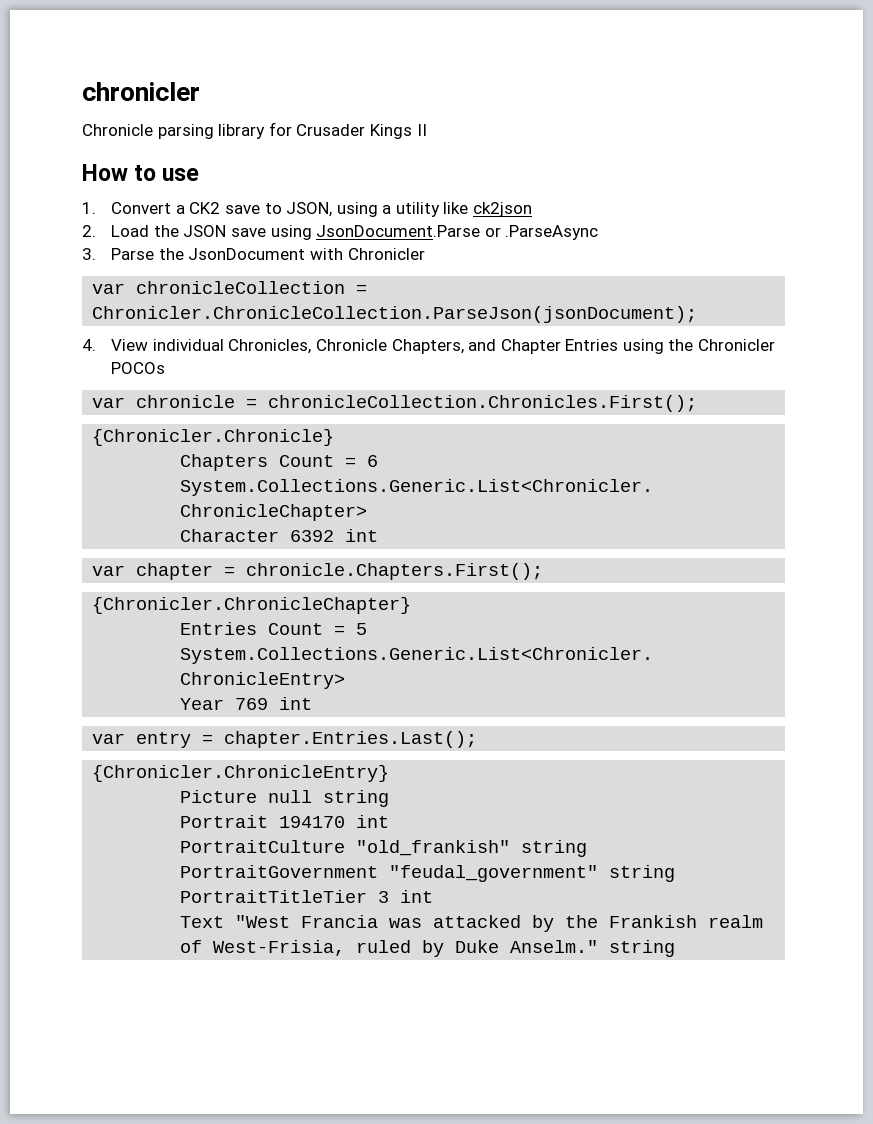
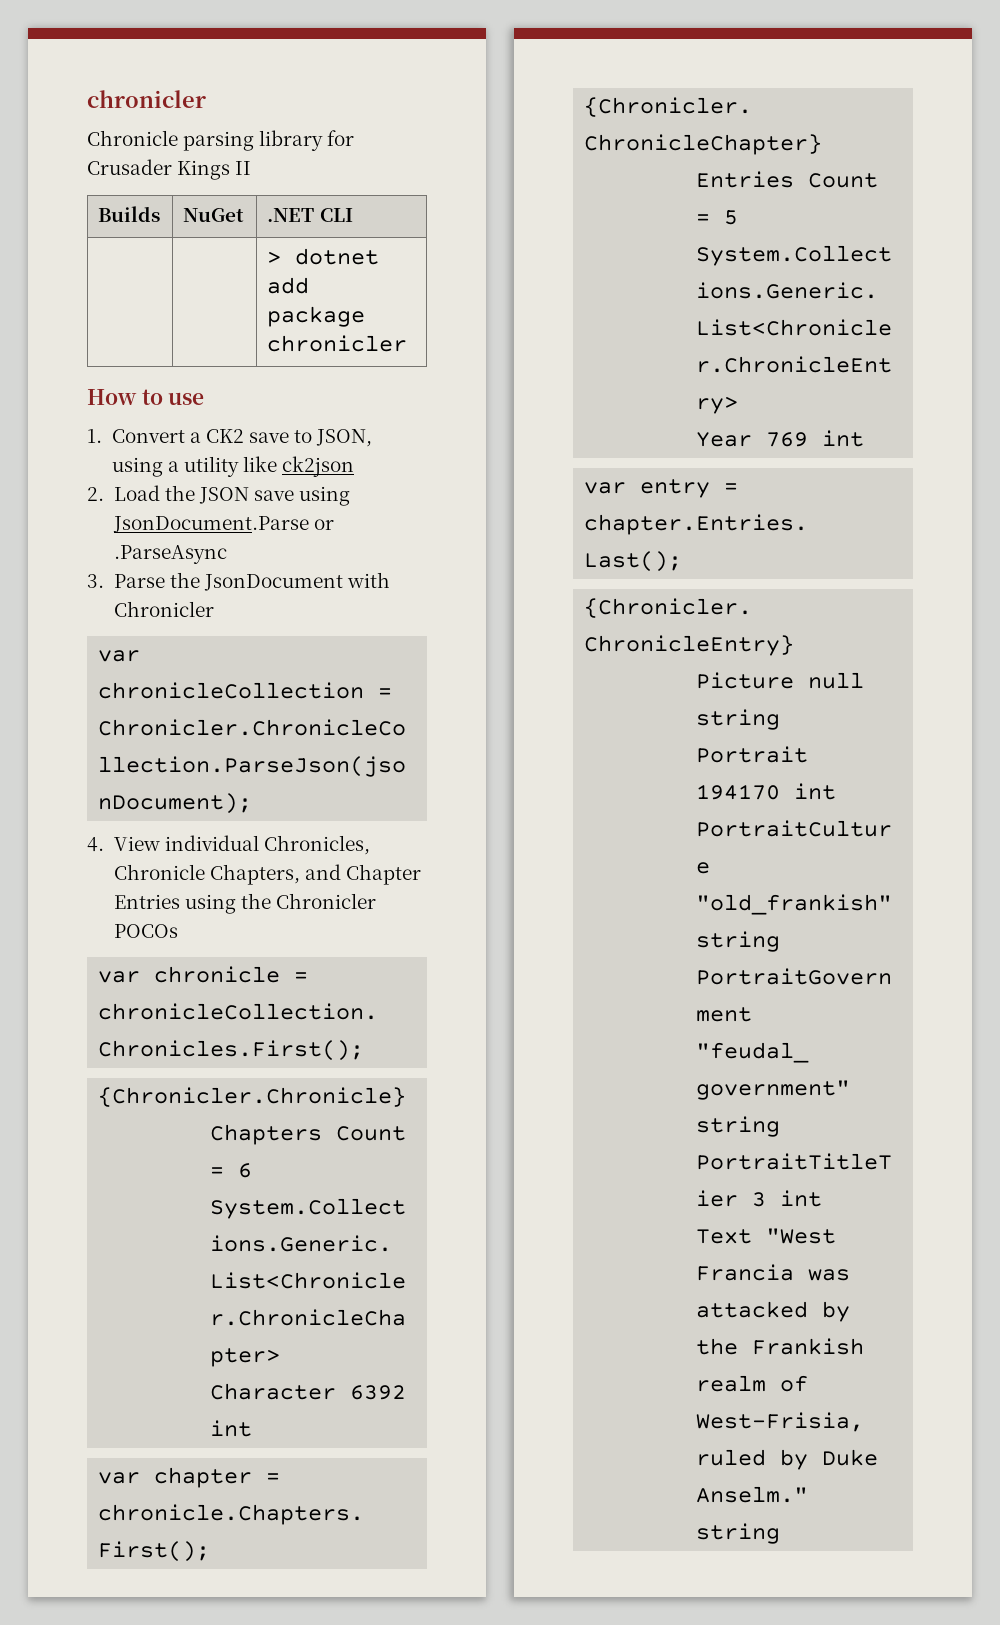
(427, 130) none -> [98,206,161,222] [183,208,245,222] [267,208,353,222] [267,248,380,265] [267,277,310,294] [267,306,366,327] [267,335,408,352] // Builds | NuGet | .NET CLI // | | > dotnet add package chronicler

